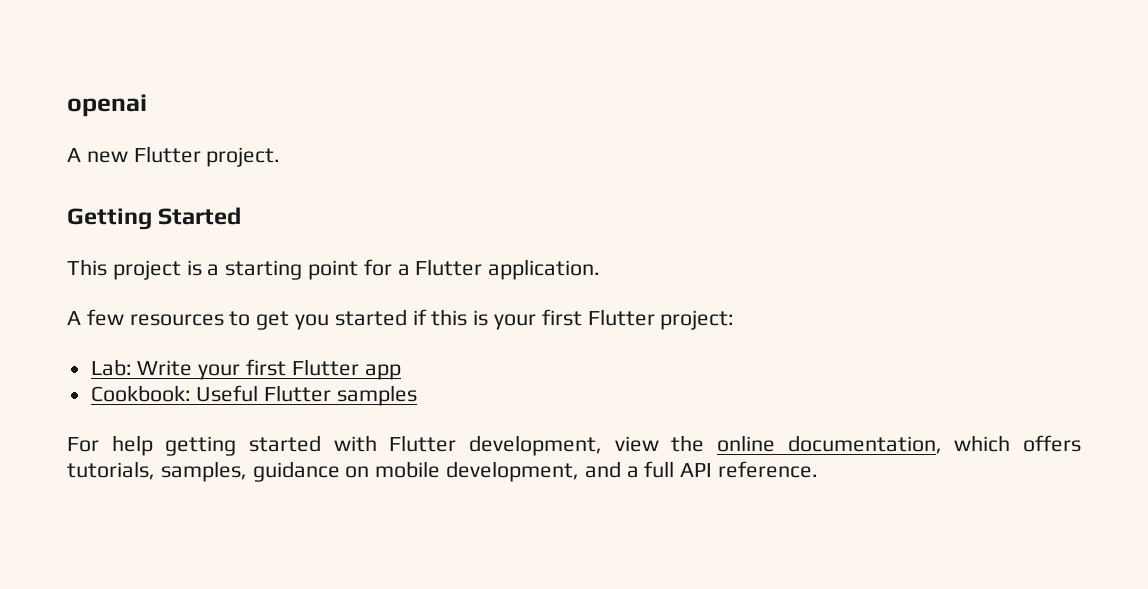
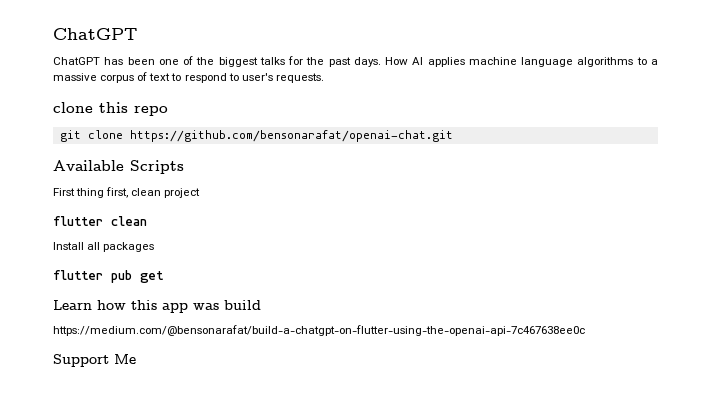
[67,94,147,117] [67,146,281,167] [67,207,242,230] [67,259,601,280] [67,309,735,330] [90,359,401,380] [90,385,418,406] [67,435,1081,456] [67,461,819,482] openai // A new Flutter project. // Getting Started // This project is a starting point for a Flutter application. // A few resources to get you started if this is your first Flutter project: // Lab: Write your first Flutter app // Cookbook: Useful Flutter samples // For help getting started with Flutter development, view the online documentation, which offers tutorials, samples, guidance on mobile development, and a full API reference. -> [53,28,137,40] [53,56,658,67] [53,72,324,83] [53,102,168,116] [59,130,453,142] [53,160,184,174] [53,187,201,198] [53,216,147,226] [53,242,155,252] [53,270,164,283] [53,300,261,313] [53,325,585,336] [53,354,136,367] ChatGPT // ChatGPT has been one of the biggest talks for the past days. How Al applies machine language algorithms to a massive corpus of text to respond to user's requests. // clone this repo // git clone https://github.com/bensonarafat/openai-chat.git // Available Scripts // First thing first, clean project // flutter clean // Install all packages // flutter pub get // Learn how this app was build // https://medium.com/@bensonarafat/build-a-chatgpt-on-flutter-using-the-openai-api-7c467638ee0c // Support Me

